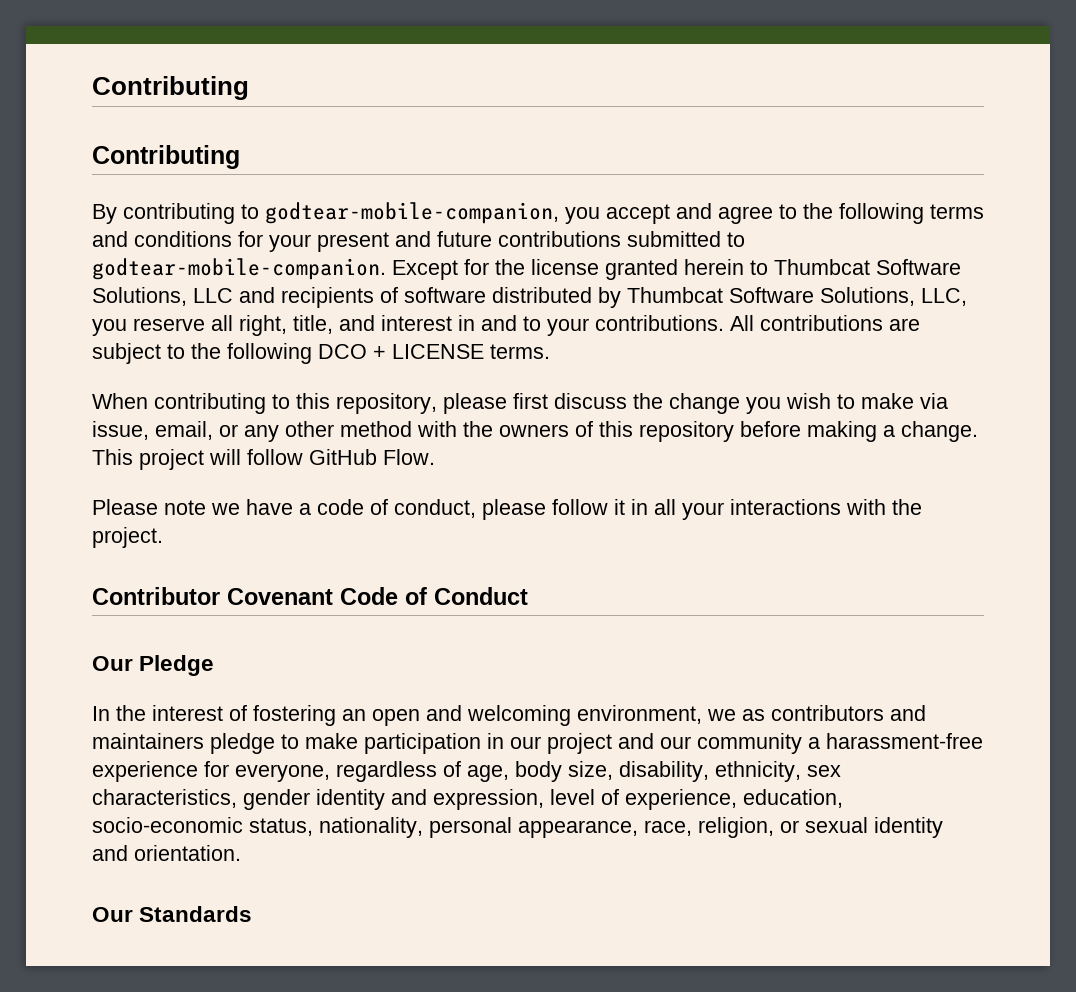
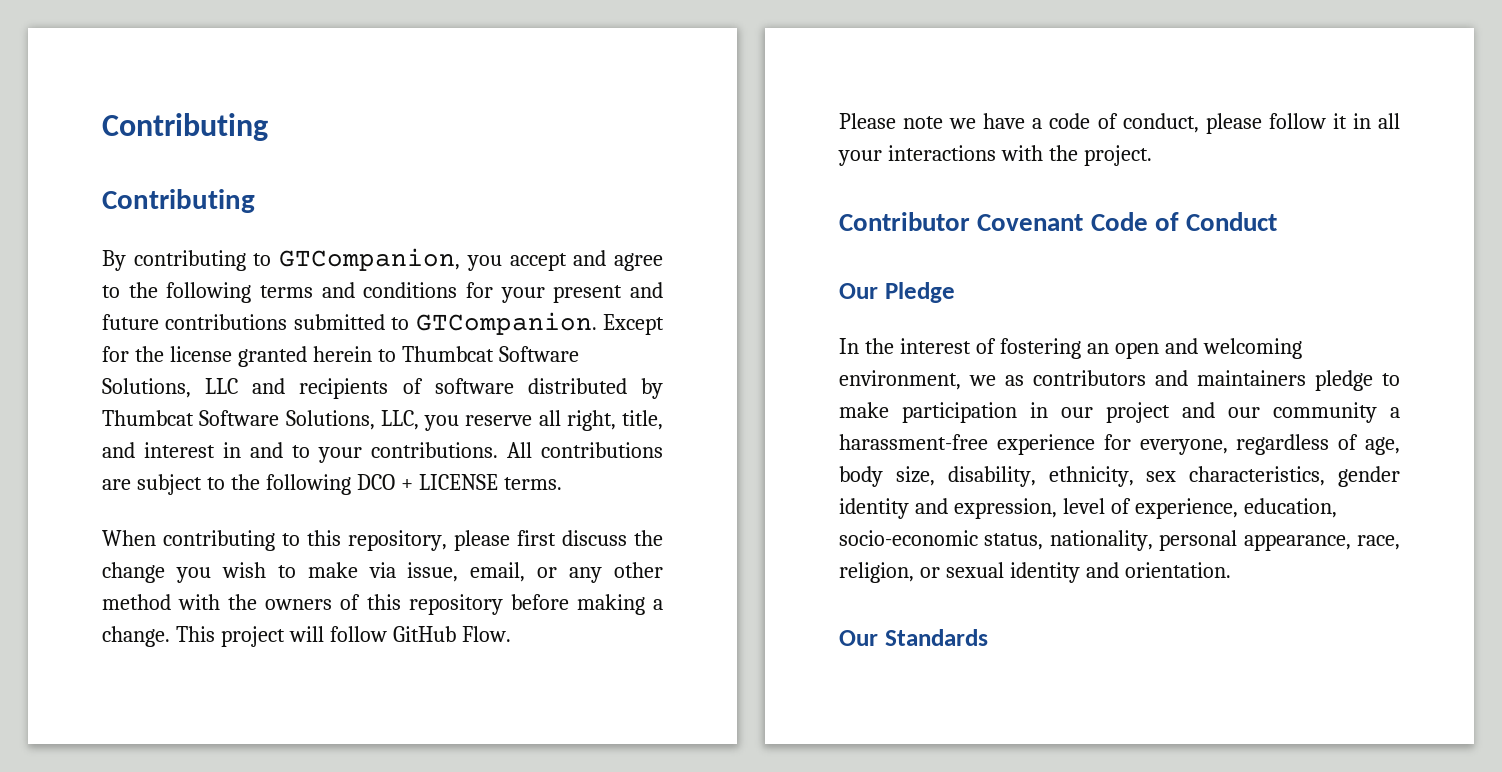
[265,202,559,224] godtear-mobile-companion, -> [279,248,461,271] GTCompanion,
[92,258,386,280] godtear-mobile-companion. -> [415,312,597,335] GTCompanion.

